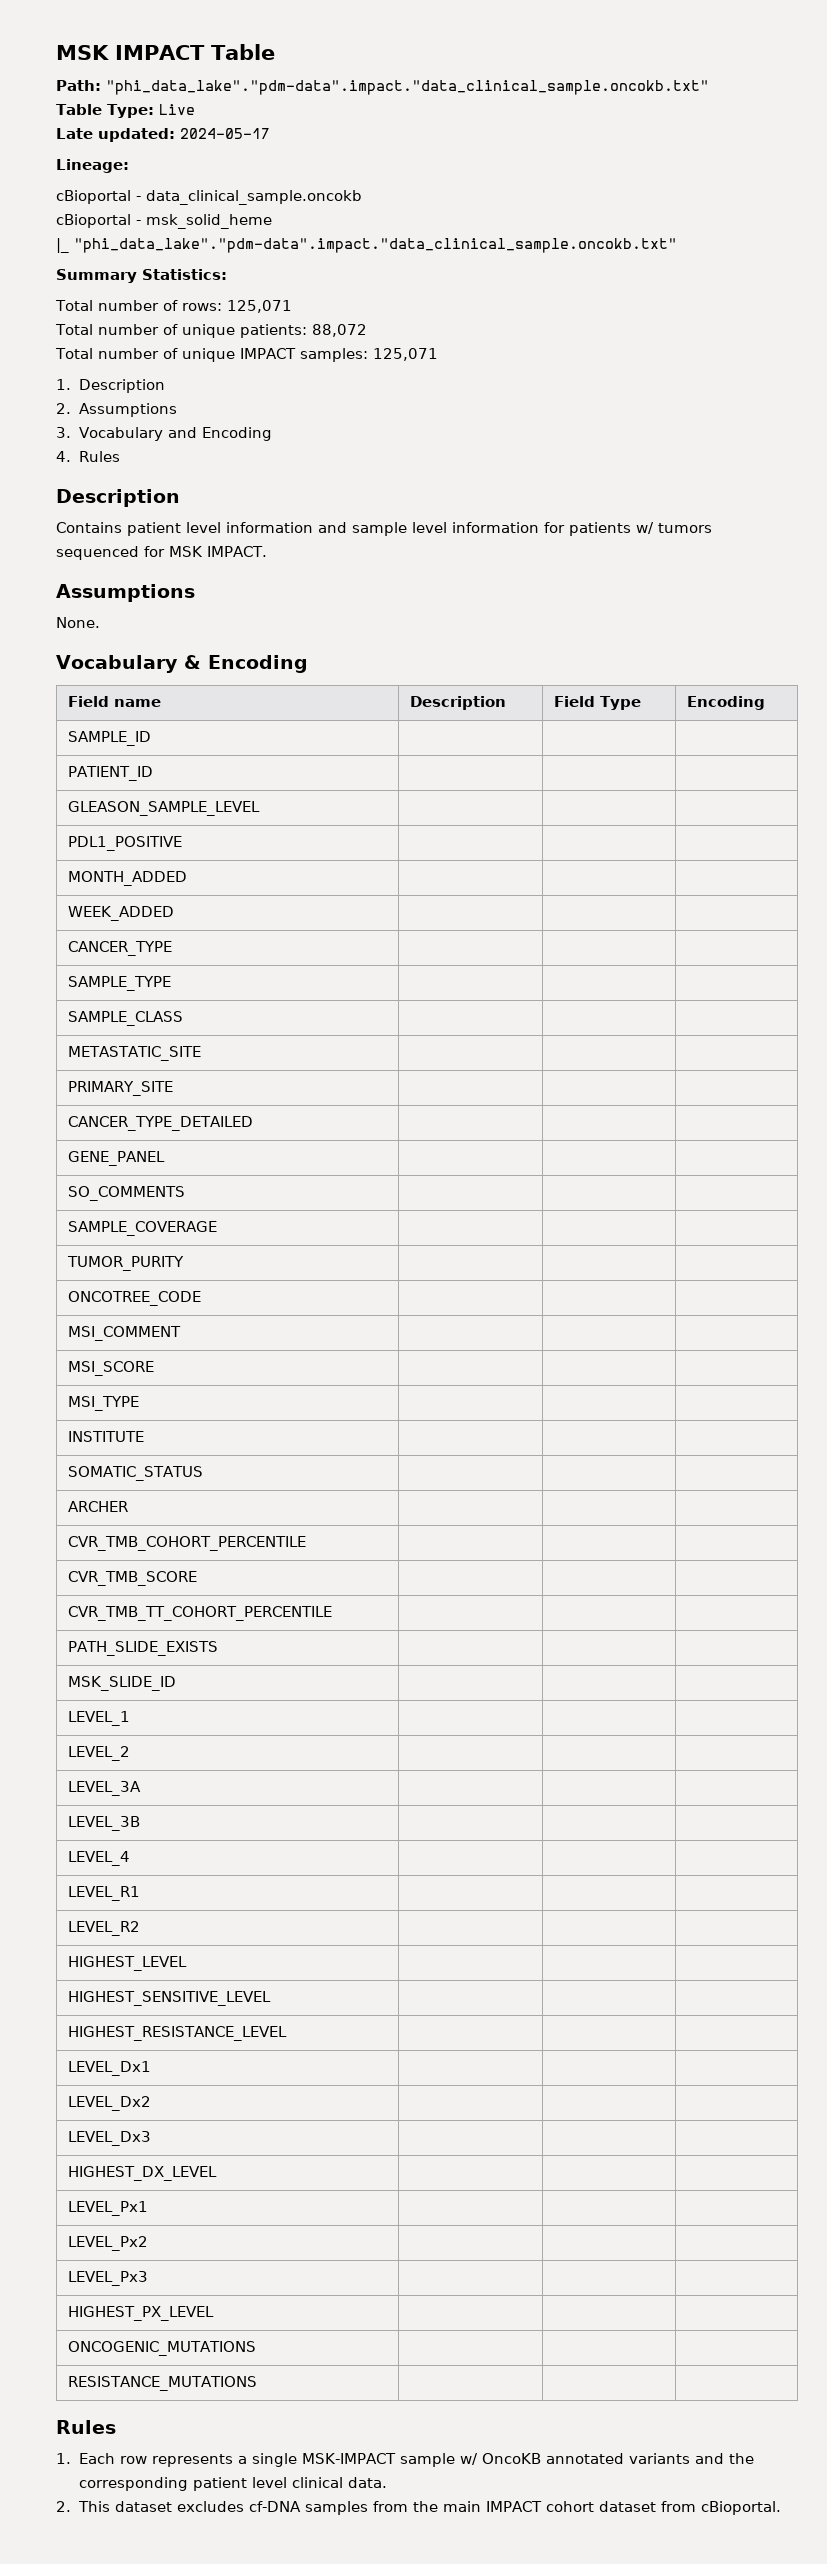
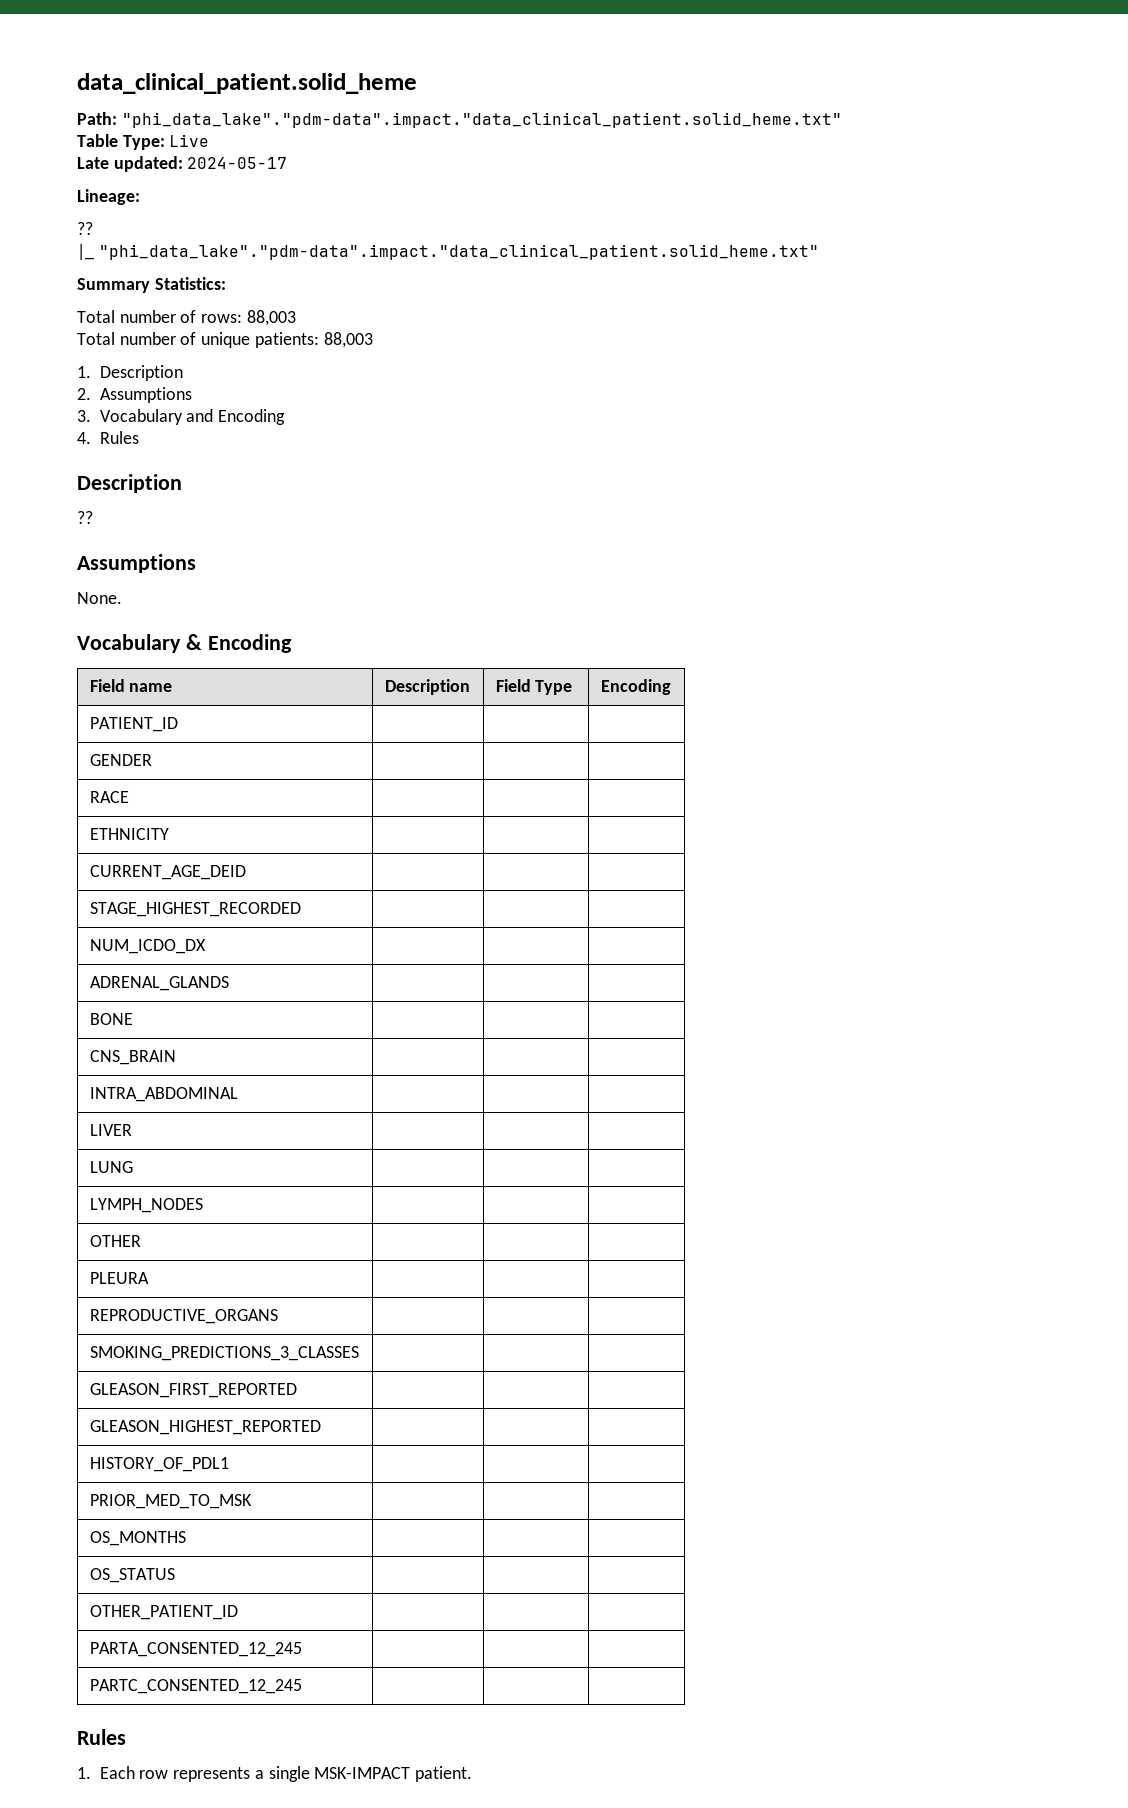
[56,44,275,60] MSK IMPACT Table -> [77,73,417,94] data_clinical_patient.solid_heme
[106,80,709,95] "phi_data_lake"."pdm-data".impact."data_clinical_sample.oncokb.txt" -> [121,112,842,128] "phi_data_lake"."pdm-data".impact."data_clinical_patient.solid_heme.txt"
[56,190,362,205] [56,214,272,229] cBioportal - data_clinical_sample.oncokb // cBioportal - msk_solid_heme -> [77,222,93,235] ??
[74,238,677,253] "phi_data_lake"."pdm-data".impact."data_clinical_sample.oncokb.txt" -> [98,244,819,260] "phi_data_lake"."pdm-data".impact."data_clinical_patient.solid_heme.txt"
[226,300,292,313] 125,071 -> [246,310,296,326] 88,003
[311,324,367,337] [55,348,438,362] 88,072 // Total number of unique IMPACT samples: 125,071 -> [323,332,373,348] 88,003
[56,522,712,536] [56,546,267,560] Contains patient level information and sample level information for patients w/ tumors sequenced for MSK IMPACT. -> [77,511,93,524] ??
[67,731,151,746] // SAMPLE_ID | | | -> (671, 687) none
[67,801,260,816] [67,836,182,851] [67,871,187,886] [67,906,174,921] [67,941,172,956] [67,976,171,991] [67,1011,183,1026] [67,1046,201,1061] [67,1081,173,1096] [67,1116,253,1131] [67,1151,165,1166] [67,1186,185,1201] [67,1221,217,1236] [66,1256,184,1271] [67,1291,201,1306] [67,1326,181,1341] [67,1361,154,1376] [67,1396,139,1411] [67,1431,144,1442] [67,1466,203,1481] [67,1501,128,1512] [67,1536,306,1551] [67,1571,197,1586] [67,1606,332,1621] [67,1641,218,1656] [67,1676,176,1691] [67,1711,130,1726] [67,1746,130,1761] [67,1781,141,1796] [67,1816,140,1831] [67,1851,130,1866] [67,1886,140,1901] [67,1921,140,1936] [67,1956,187,1971] [67,1991,271,2006] [67,2026,287,2041] [67,2061,151,2076] [67,2096,151,2111] [67,2131,151,2146] [67,2166,217,2181] [67,2201,148,2216] [67,2236,148,2251] [67,2271,148,2286] [67,2306,214,2321] [67,2341,256,2356] [67,2376,257,2391] GLEASON_SAMPLE_LEVEL | | | // PDL1_POSITIVE | | | // MONTH_ADDED | | | // WEEK_ADDED | | | // CANCER_TYPE | | | // SAMPLE_TYPE | | | // SAMPLE_CLASS | | | // METASTATIC_SITE | | | // PRIMARY_SITE | | | // CANCER_TYPE_DETAILED | | | // GENE_PANEL | | | // SO_COMMENTS | | | // SAMPLE_COVERAGE | | | // TUMOR_PURITY | | | // ONCOTREE_CODE | | | // MSI_COMMENT | | | // MSI_SCORE | | | // MSI_TYPE | | | // INSTITUTE | | | // SOMATIC_STATUS | | | // ARCHER | | | // CVR_TMB_COHORT_PERCENTILE | | | // CVR_TMB_SCORE | | | // CVR_TMB_TT_COHORT_PERCENTILE | | | // PATH_SLIDE_EXISTS | | | // MSK_SLIDE_ID | | | // LEVEL_1 | | | // LEVEL_2 | | | // LEVEL_3A | | | // LEVEL_3B | | | // LEVEL_4 | | | // LEVEL_R1 | | | // LEVEL_R2 | | | // HIGHEST_LEVEL | | | // HIGHEST_SENSITIVE_LEVEL | | | // HIGHEST_RESISTANCE_LEVEL | | | // LEVEL_Dx1 | | | // LEVEL_Dx2 | | | // LEVEL_Dx3 | | | // HIGHEST_DX_LEVEL | | | // LEVEL_Px1 | | | // LEVEL_Px2 | | | // LEVEL_Px3 | | | // HIGHEST_PX_LEVEL | | | // ONCOGENIC_MUTATIONS | | | // RESISTANCE_MUTATIONS -> [89,754,152,766] [89,791,129,803] [89,828,169,840] [89,865,246,880] [89,902,301,917] [89,939,206,954] [89,976,229,991] [89,1013,133,1025] [89,1050,176,1065] [89,1087,238,1102] [89,1124,132,1136] [89,1161,133,1173] [89,1198,203,1213] [89,1235,141,1247] [89,1272,149,1284] [89,1309,278,1324] [89,1346,359,1361] [89,1383,297,1398] [89,1420,321,1435] [89,1457,229,1472] [89,1494,252,1509] [89,1531,186,1546] [89,1568,175,1583] [89,1605,238,1620] [89,1642,302,1657] [89,1679,302,1694] GENDER | | | // RACE | | | // ETHNICITY | | | // CURRENT_AGE_DEID | | | // STAGE_HIGHEST_RECORDED | | | // NUM_ICDO_DX | | | // ADRENAL_GLANDS | | | // BONE | | | // CNS_BRAIN | | | // INTRA_ABDOMINAL | | | // LIVER | | | // LUNG | | | // LYMPH_NODES | | | // OTHER | | | // PLEURA | | | // REPRODUCTIVE_ORGANS | | | // SMOKING_PREDICTIONS_3_CLASSES | | | // GLEASON_FIRST_REPORTED | | | // GLEASON_HIGHEST_REPORTED | | | // HISTORY_OF_PDL1 | | | // PRIOR_MED_TO_MSK | | | // OS_MONTHS | | | // OS_STATUS | | | // OTHER_PATIENT_ID | | | // PARTA_CONSENTED_12_245 | | | // PARTC_CONSENTED_12_245
[400,2453,755,2467] [79,2477,388,2491] [56,2501,782,2515] sample w/ OncoKB annotated variants and the corresponding patient level clinical data. // 2. This dataset excludes cf-DNA samples from the main IMPACT cohort dataset from cBioportal. -> [415,1766,473,1782] patient.

